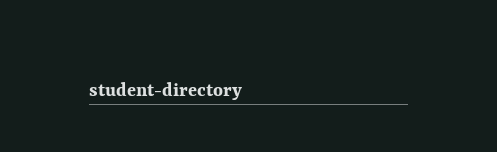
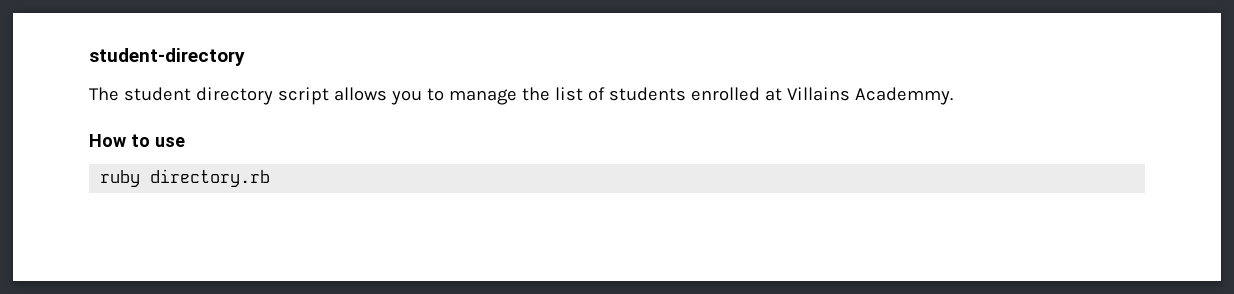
(242, 91) none -> [89,87,953,105] [89,134,185,147] [100,169,271,187] // The student directory script allows you to manage the list of students enrolled at Villains Academmy. // How to use // ruby directory.rb

